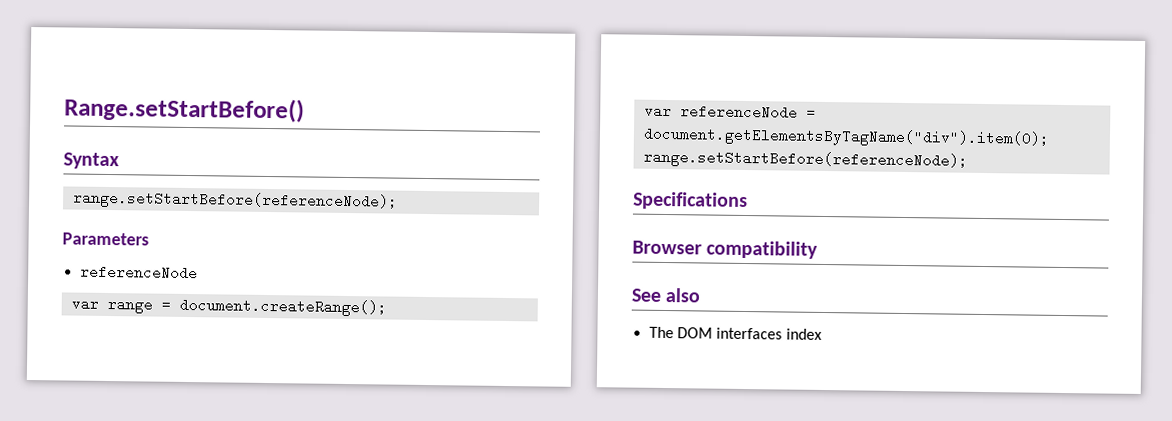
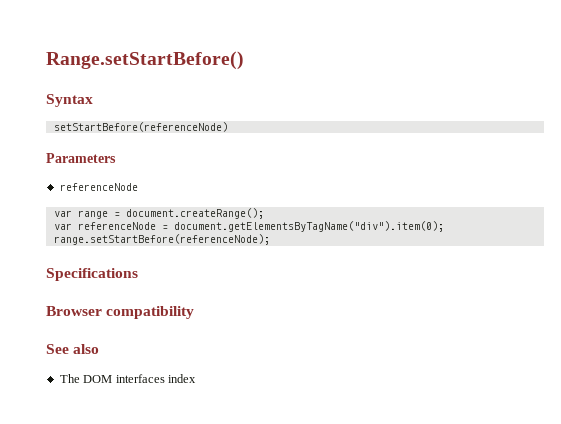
[72,190,398,211] range.setStartBefore(referenceNode); -> [53,122,228,132] setStartBefore(referenceNode)

